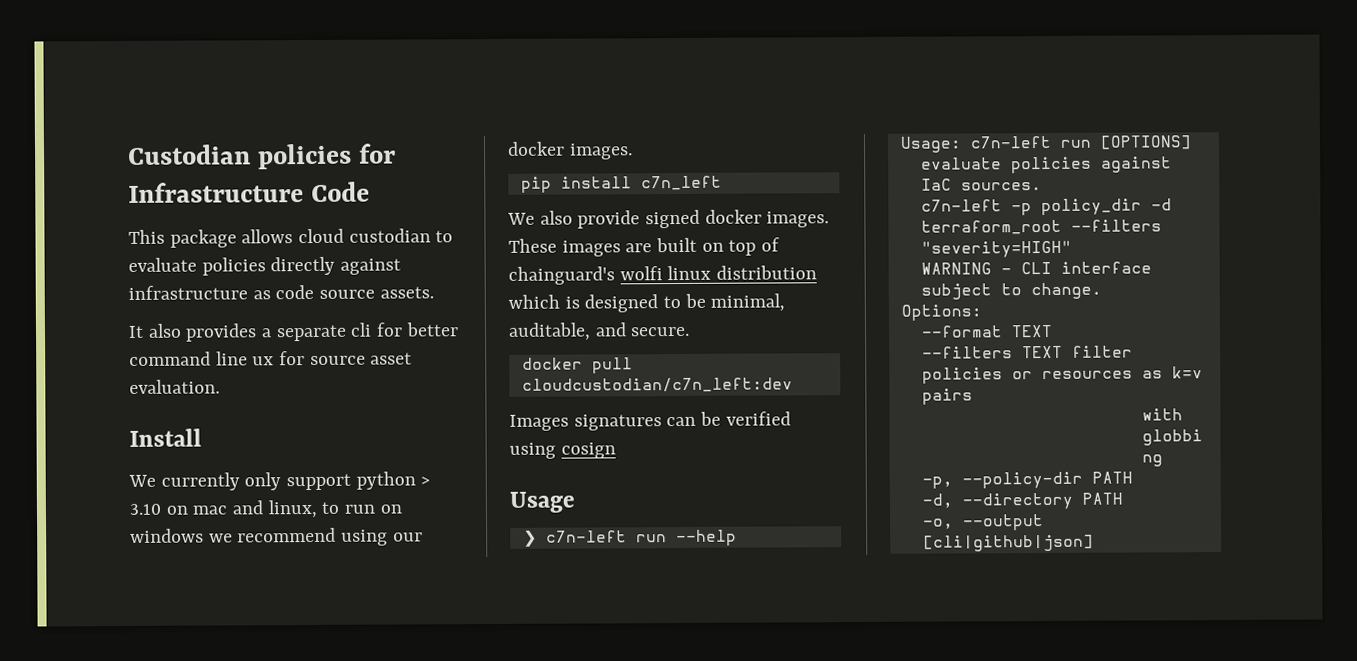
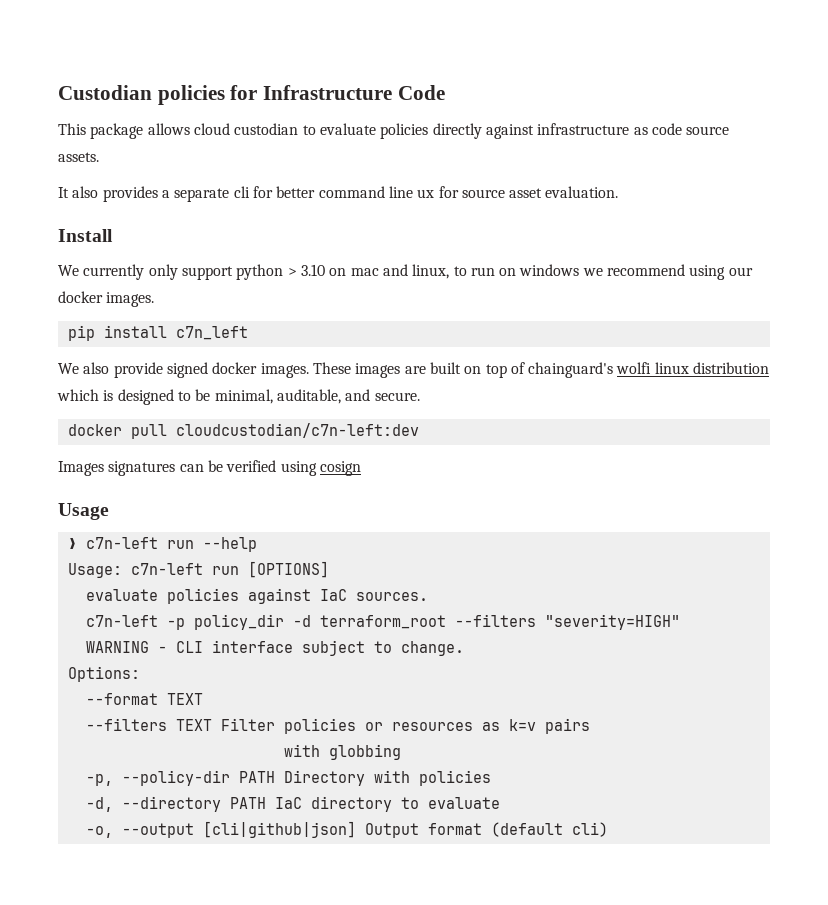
[521,377,793,393] cloudcustodian/c7n_left:dev -> [175,423,419,438] cloudcustodian/c7n-left:dev
[1071,345,1133,358] filter -> [220,718,275,731] Filter
(1133, 477) none -> [283,770,491,786] Directory with policies
(1123, 498) none -> [274,796,500,812] IaC directory to evaluate
(1094, 543) none -> [364,822,608,838] Output format (default cli)

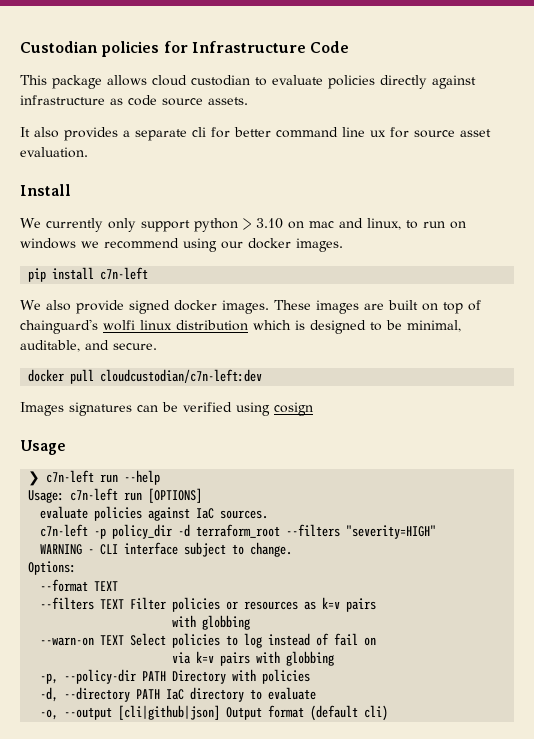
[175,326,248,340] c7n_left -> [100,267,149,280] c7n-left
(401, 752) none -> [40,633,377,648] [172,651,335,666] // --warn-on TEXT Select policies to log instead of fail on // via k=v pairs with globbing

